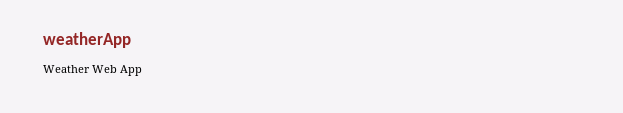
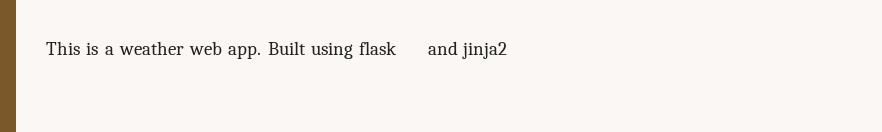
[43,32,131,48] [43,65,142,76] weatherApp // Weather Web App -> [46,41,508,59] This is a weather web app. Built using flask and jinja2

